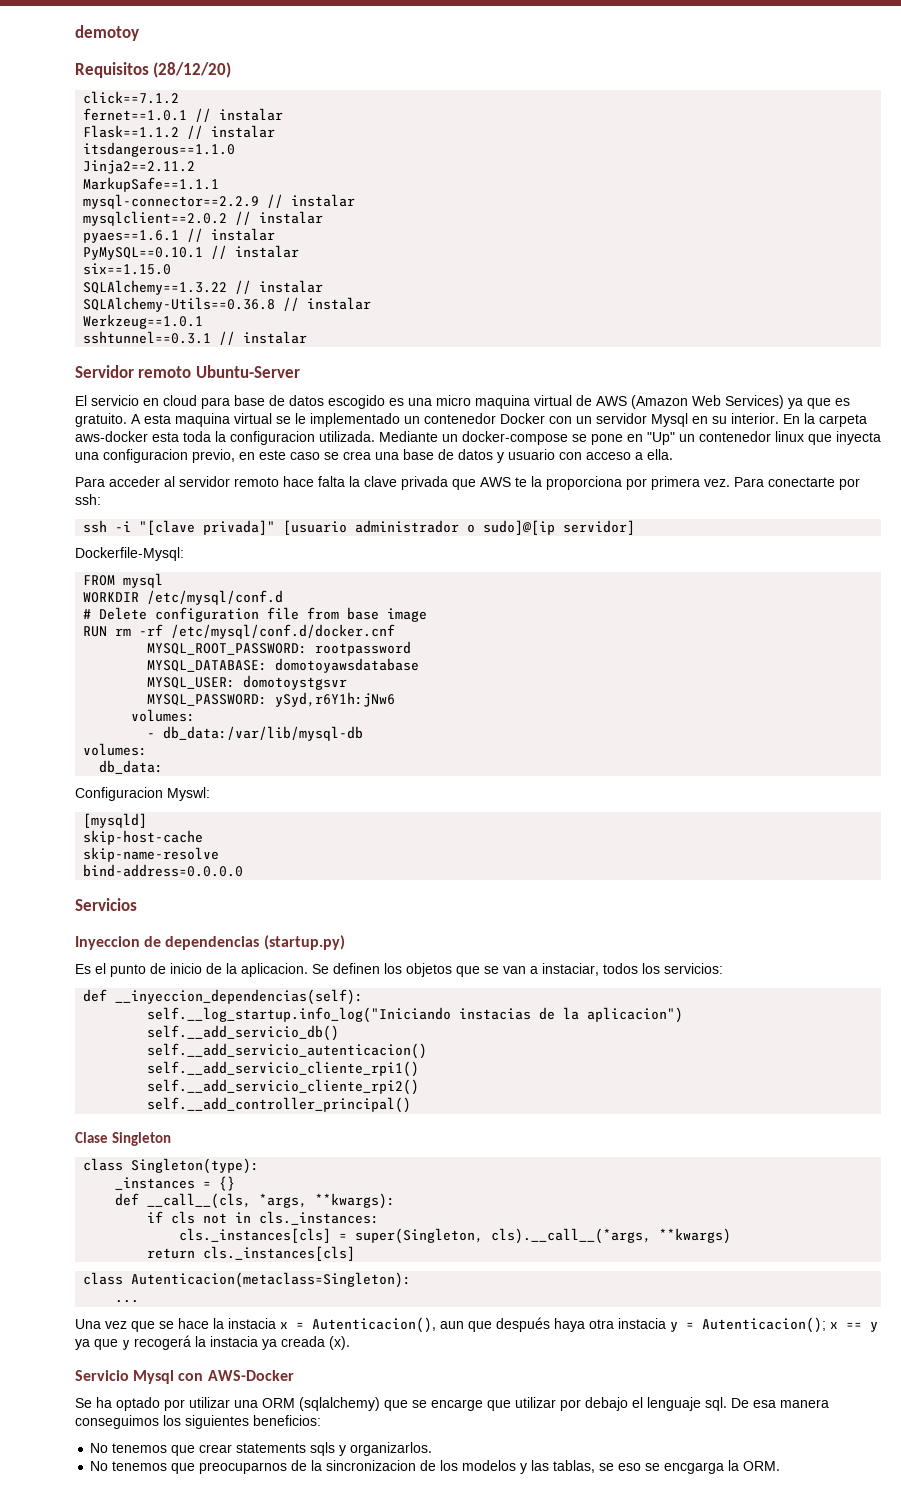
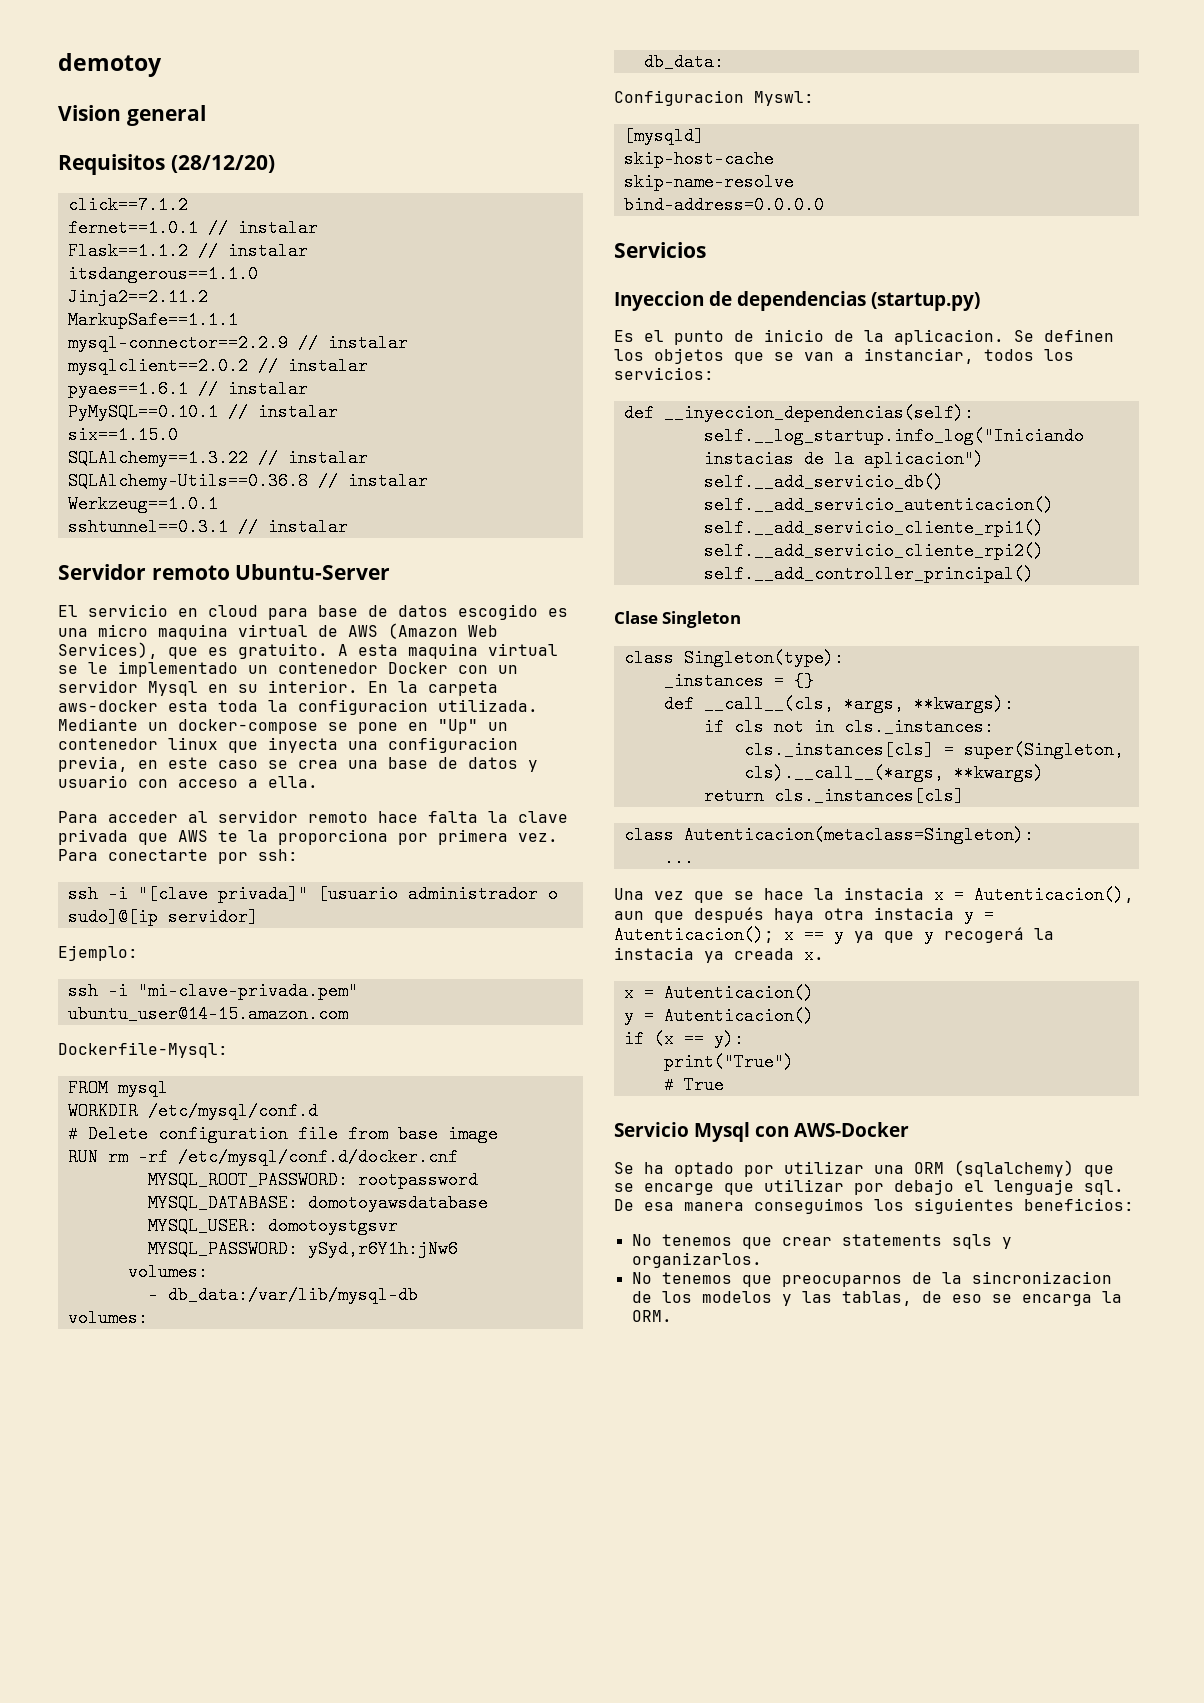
(139, 33) none -> [58,105,206,126] // Vision general
[725,395,803,409] Services) ya -> [58,642,158,659] Services),
[192,449,235,463] previo, -> [58,756,128,772] previa,
(636, 527) none -> [58,945,138,961] [67,982,358,1000] [67,1005,348,1023] // Ejemplo: // ssh -i "mi-clave-privada.pem" ubuntu_user@14-15.amazon.com
[542,963,599,976] instaciar, -> [864,348,974,364] instanciar,
[329,1336,350,1350] (x). -> [804,946,824,964] [623,984,814,1002] [623,1007,814,1025] [623,1030,744,1048] [663,1053,794,1071] [663,1076,724,1094] x. // x = Autenticacion() // y = Autenticacion() // if (x == y): // print("True") // # True
[599,1463,615,1471] se -> [921,1291,942,1303] de
[664,1462,725,1474] encgarga -> [1021,1294,1092,1306] encarga

